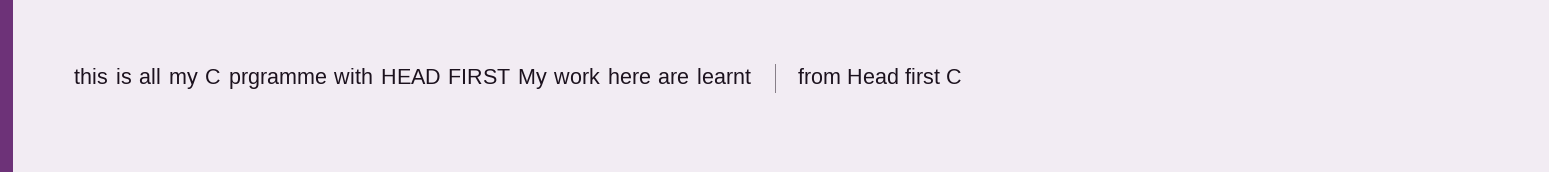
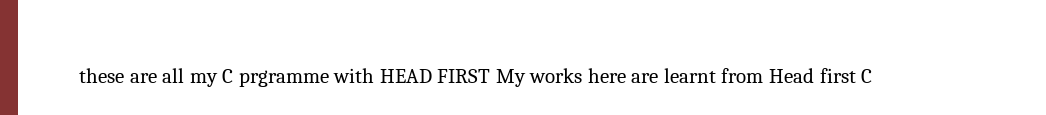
[74,68,132,84] this is -> [79,68,157,83] these are
[553,68,601,84] work -> [529,68,583,83] works

